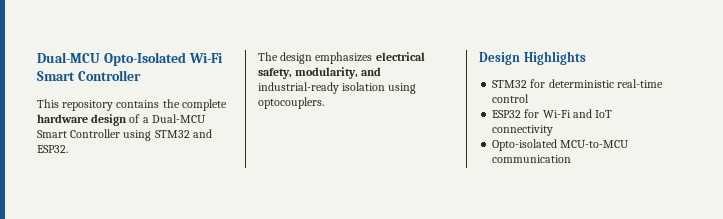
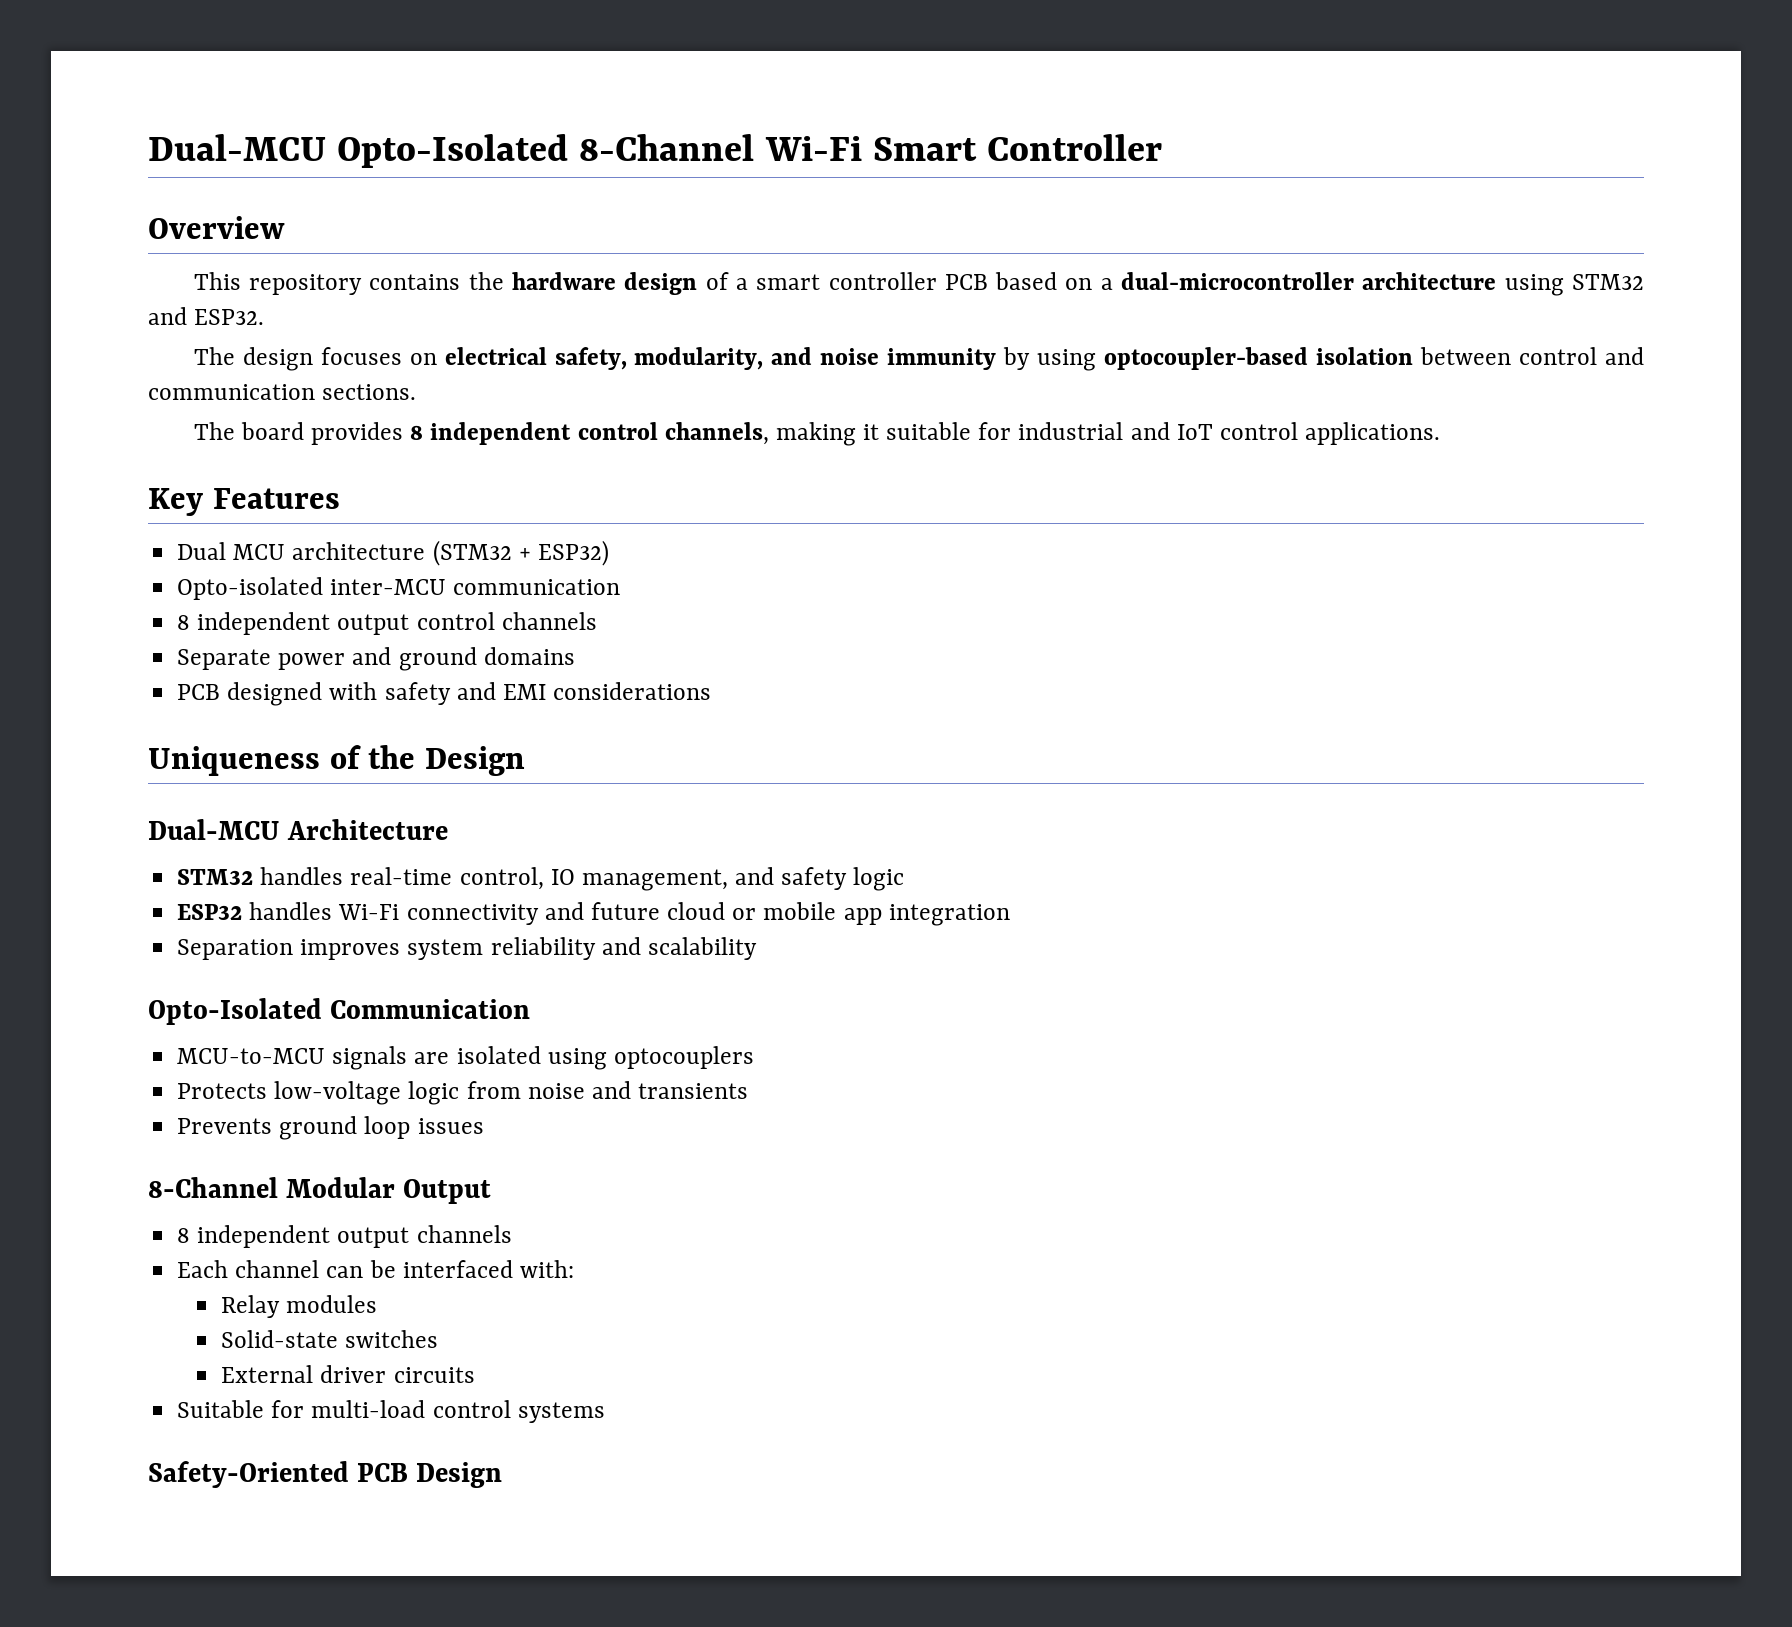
(186, 59) none -> [579,134,755,161] 8-Channel
(141, 75) none -> [148,216,285,239] // Overview
[181,99,227,111] complete -> (504, 281) none
[151,114,206,123] [37,129,121,138] Dual-MCU Smart Controller -> [756,272,1497,290] smart controller PCB based on a dual-microcontroller architecture
[315,52,373,64] emphasizes -> [320,347,437,365] focuses on
[258,82,417,94] [258,97,324,109] [479,51,586,65] [492,79,663,88] [492,94,530,103] [492,109,613,118] [492,125,554,136] [492,139,630,151] [492,155,572,163] industrial-ready isolation using optocouplers. // Design Highlights // STM32 for deterministic real-time control // ESP32 for Wi-Fi and IoT connectivity // Opto-isolated MCU-to-MCU communication -> [820,347,1644,371] [148,384,417,400] [193,422,1441,446] [148,488,340,516] [177,540,609,566] [177,577,621,600] [177,612,597,635] [177,647,575,671] [177,682,712,706] [148,745,525,776] [148,819,449,840] [177,867,905,891] [177,902,1010,926] [177,937,757,960] [148,998,531,1025] [177,1046,754,1070] [177,1081,749,1105] [177,1116,484,1140] [148,1177,492,1204] [177,1225,512,1248] [177,1260,574,1278] [221,1295,378,1318] [221,1330,439,1348] [221,1365,475,1383] [177,1400,605,1423] [148,1461,503,1488] noise immunity by using optocoupler-based isolation between control and communication sections. // The board provides 8 independent control channels, making it suitable for industrial and IoT control applications. // Key Features // Dual MCU architecture (STM32 + ESP32) // Opto-isolated inter-MCU communication // 8 independent output control channels // Separate power and ground domains // PCB designed with safety and EMI considerations // Uniqueness of the Design // Dual-MCU Architecture // STM32 handles real-time control, IO management, and safety logic // ESP32 handles Wi-Fi connectivity and future cloud or mobile app integration // Separation improves system reliability and scalability // Opto-Isolated Communication // MCU-to-MCU signals are isolated using optocouplers // Protects low-voltage logic from noise and transients // Prevents ground loop issues // 8-Channel Modular Output // 8 independent output channels // Each channel can be interfaced with: // Relay modules // Solid-state switches // External driver circuits // Suitable for multi-load control systems // Safety-Oriented PCB Design

